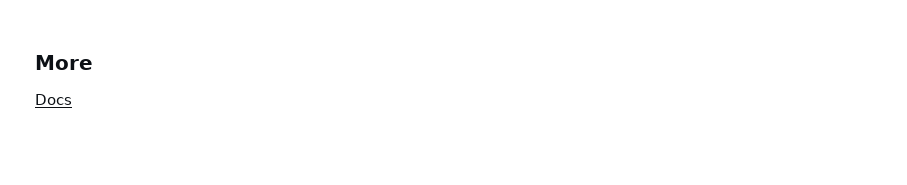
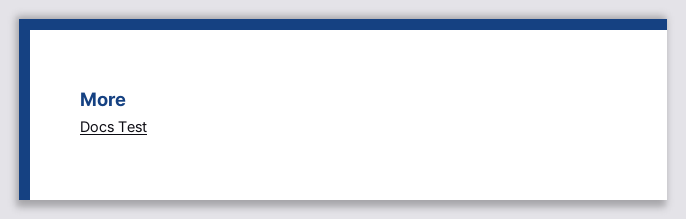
(72, 99) none -> [118,121,148,133] Test

